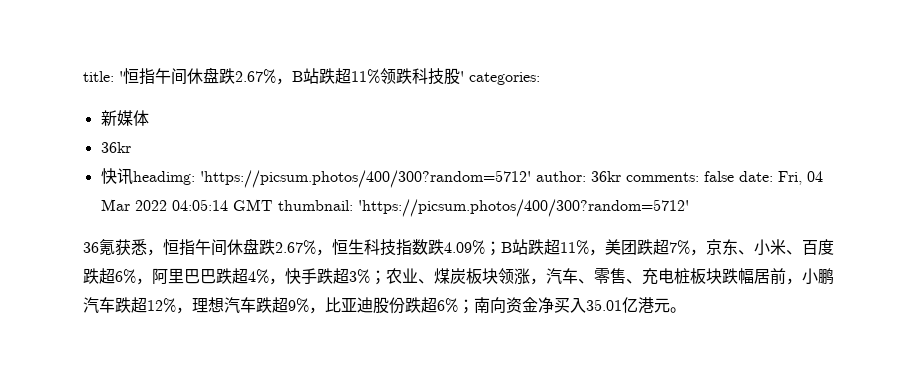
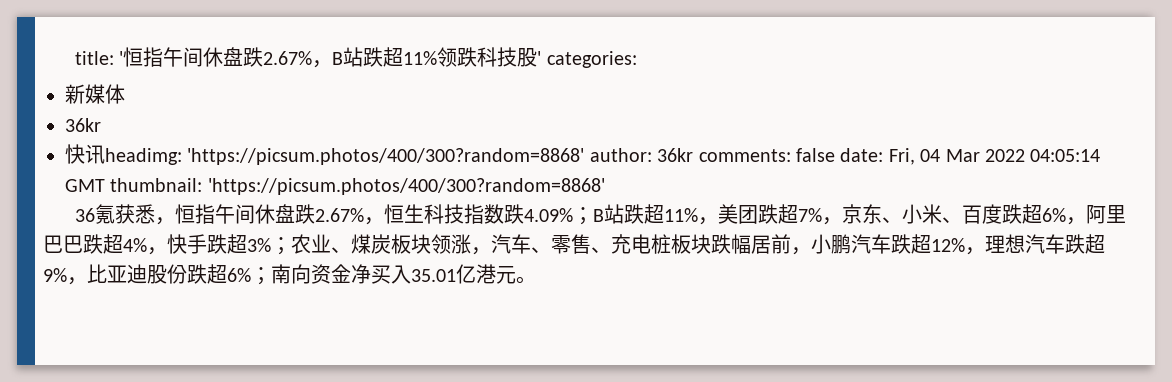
[199,170,531,188] 'https://picsum.photos/400/300?random=5712' -> [187,148,585,165] 'https://picsum.photos/400/300?random=8868'
[357,199,689,217] 'https://picsum.photos/400/300?random=5712' -> [207,178,605,195] 'https://picsum.photos/400/300?random=8868'

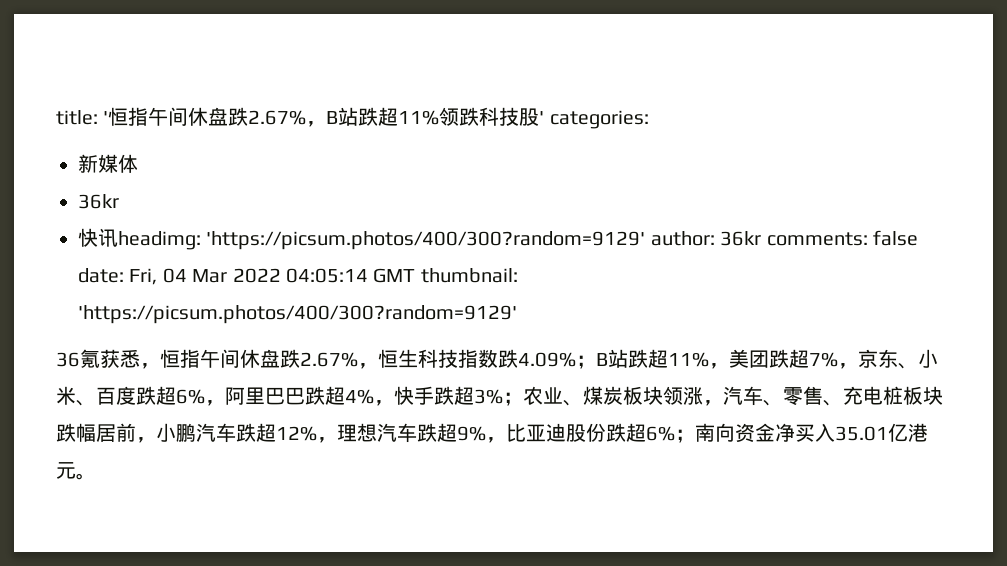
[187,148,585,165] 'https://picsum.photos/400/300?random=8868' -> [206,231,646,250] 'https://picsum.photos/400/300?random=9129'
[207,178,605,195] 'https://picsum.photos/400/300?random=8868' -> [78,305,517,324] 'https://picsum.photos/400/300?random=9129'

